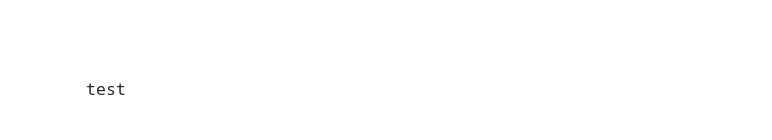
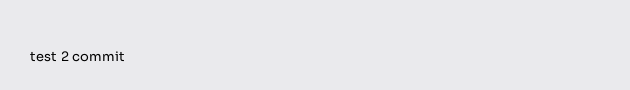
(126, 89) none -> [60,51,126,62] 2 commit

